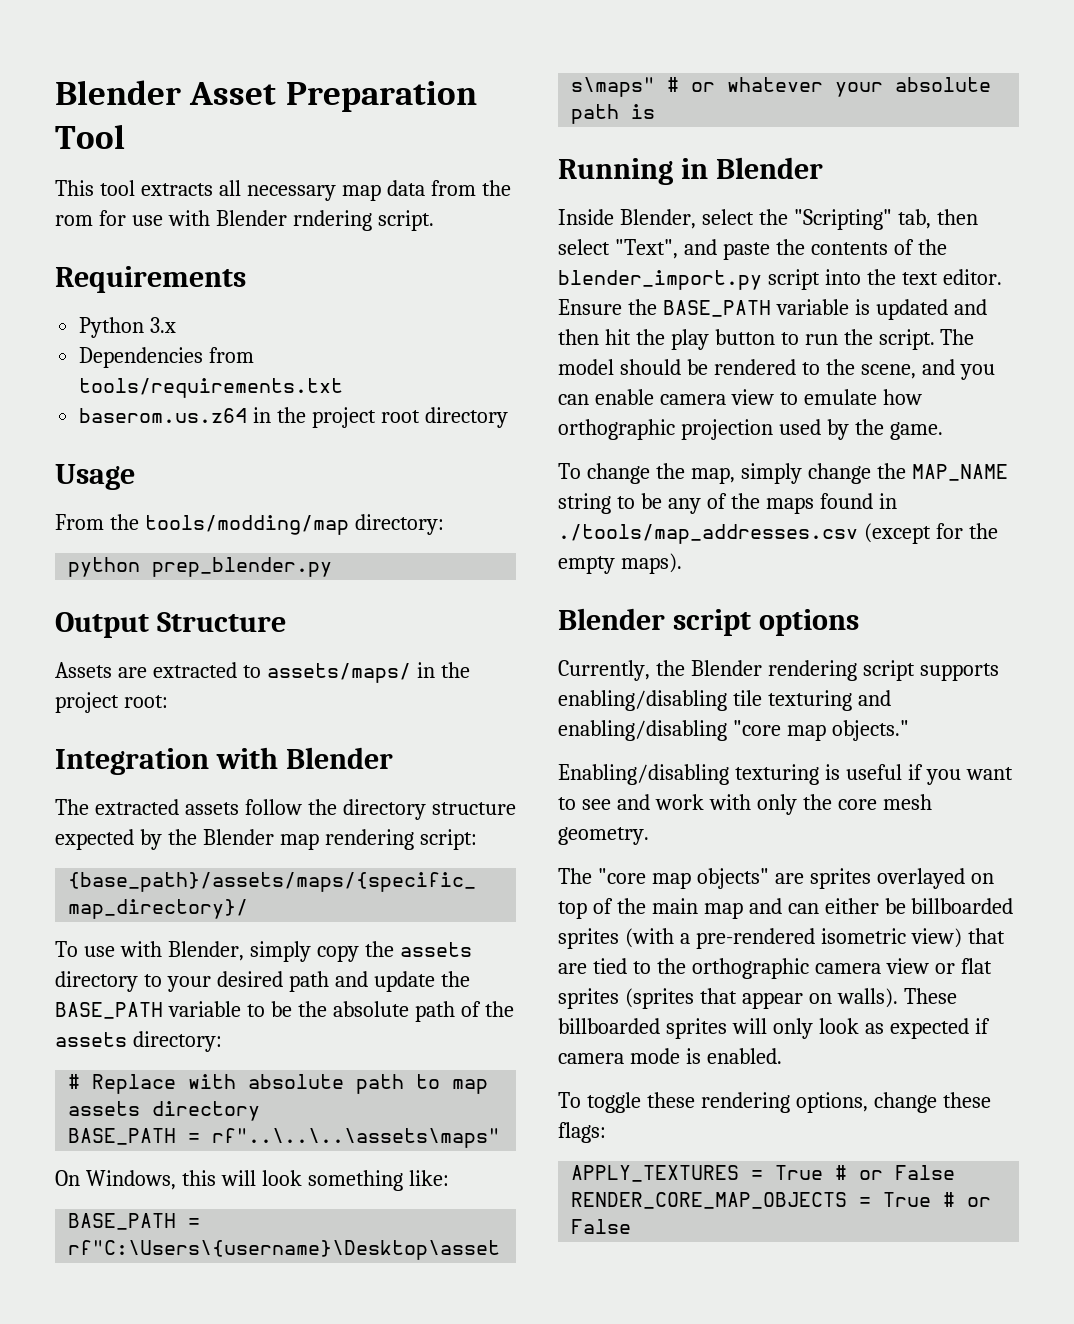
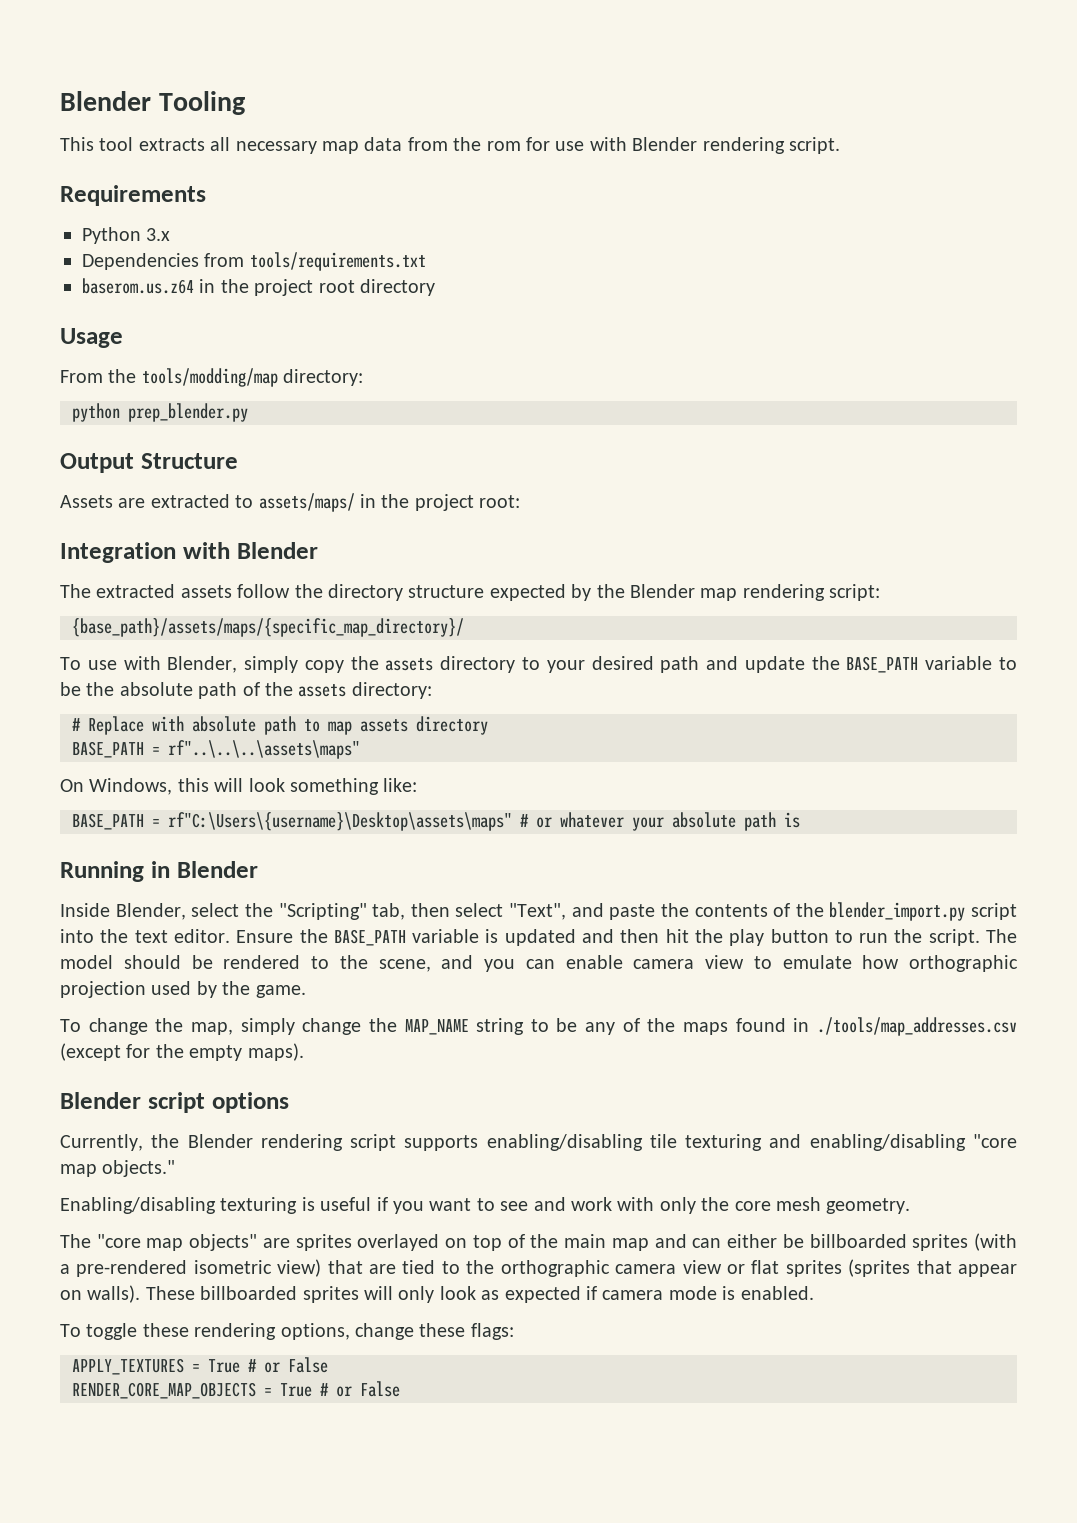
[55,80,477,112] [55,124,125,149] Blender Asset Preparation Tool -> [60,91,245,115] Blender Tooling
[292,210,372,231] rndering -> [702,137,785,154] rendering

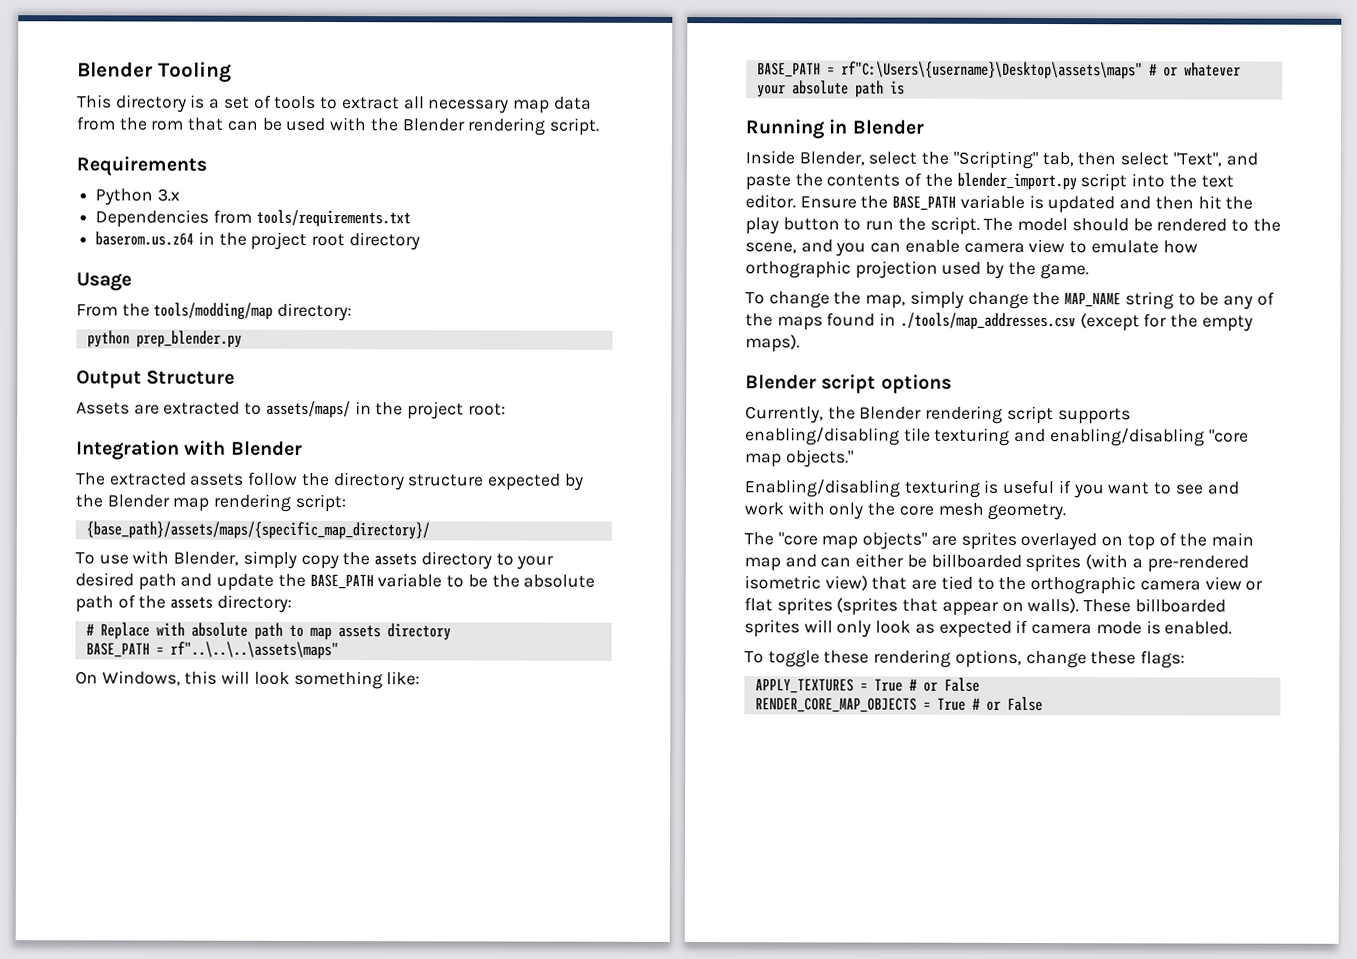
[99,137,205,151] tool extracts -> [115,94,400,113] directory is a set of tools to extract
[525,137,627,151] for use with -> [187,117,399,132] that can be used with the

